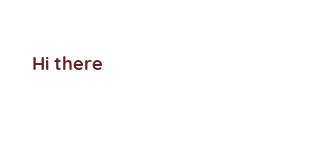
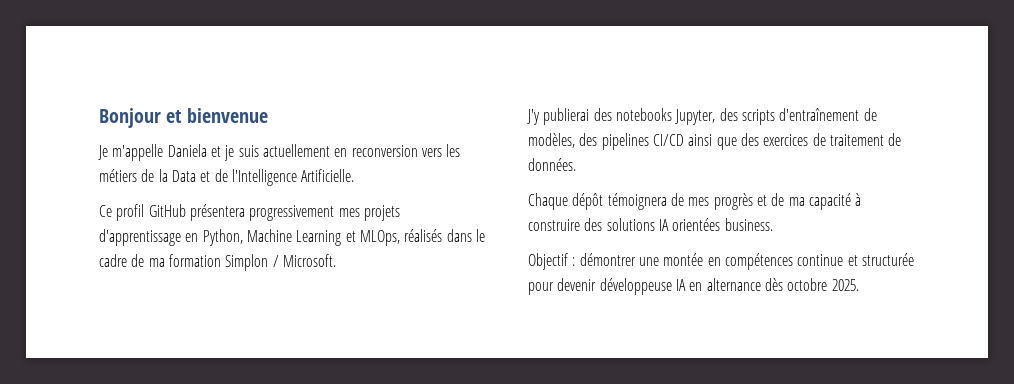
[32,56,103,70] Hi there -> [99,108,268,128] [98,144,461,161] [99,169,355,186] [99,204,400,221] [99,229,485,246] [99,254,336,271] [527,108,877,125] [528,133,902,150] [528,158,576,171] [528,193,862,210] [528,218,773,231] [528,253,914,270] [528,278,859,295] Bonjour et bienvenue // Je m'appelle Daniela et je suis actuellement en reconversion vers les métiers de la Data et de l'Intelligence Artificielle. // Ce profil GitHub présentera progressivement mes projets d'apprentissage en Python, Machine Learning et MLOps, réalisés dans le cadre de ma formation Simplon / Microsoft. // J'y publierai des notebooks Jupyter, des scripts d'entraînement de modèles, des pipelines CI/CD ainsi que des exercices de traitement de données. // Chaque dépôt témoignera de mes progrès et de ma capacité à construire des solutions IA orientées business. // Objectif : démontrer une montée en compétences continue et structurée pour devenir développeuse IA en alternance dès octobre 2025.

